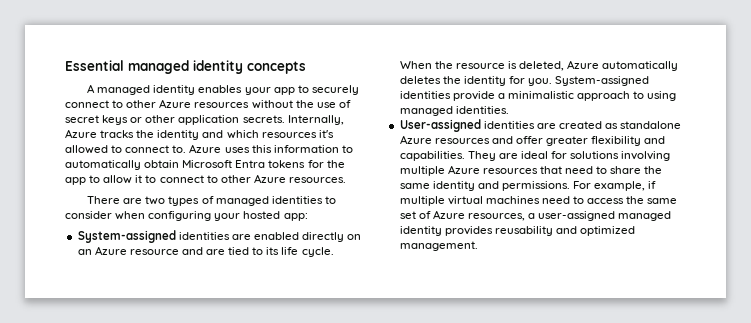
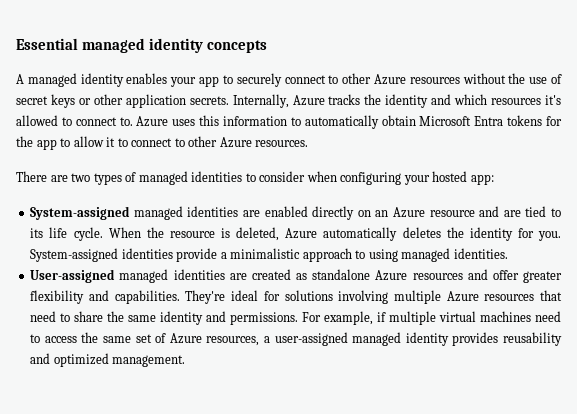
(176, 236) none -> [133,206,183,220] managed
(481, 125) none -> [119,269,169,283] managed
[467,151,518,161] They are -> [185,290,226,304] They're

